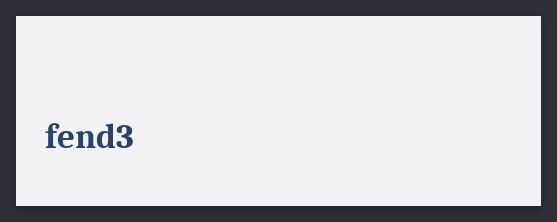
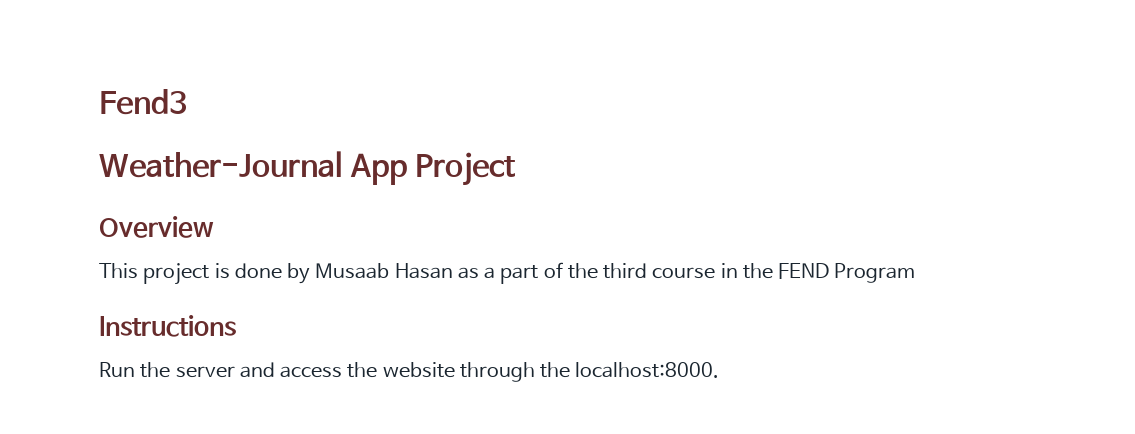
[45,123,134,148] fend3 -> [99,89,187,115] [99,151,516,186] [99,216,214,238] [99,262,916,285] [99,315,236,337] [99,362,720,382] Fend3 // Weather-Journal App Project // Overview // This project is done by Musaab Hasan as a part of the third course in the FEND Program // Instructions // Run the server and access the website through the localhost:8000.

